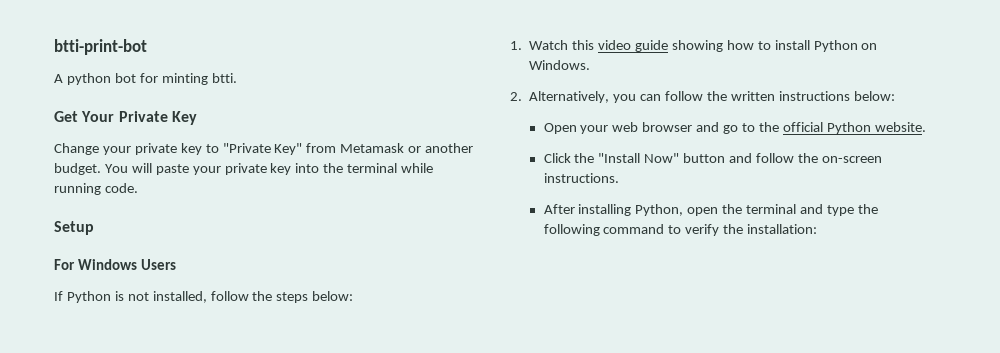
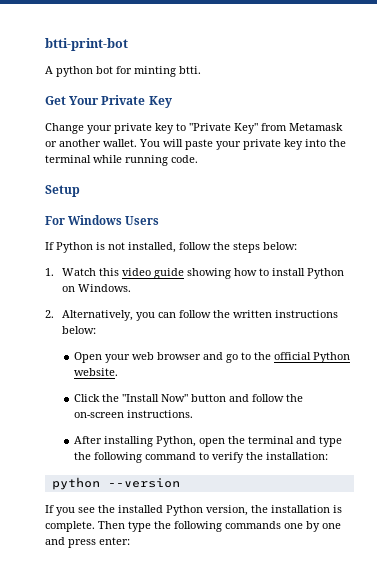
[54,163,101,175] budget. -> [103,139,137,147] wallet.
(818, 229) none -> [51,477,180,490] [45,505,342,516] [45,521,341,532] [45,537,130,548] // python --version // If you see the installed Python version, the installation is complete. Then type the following commands one by one and press enter:

